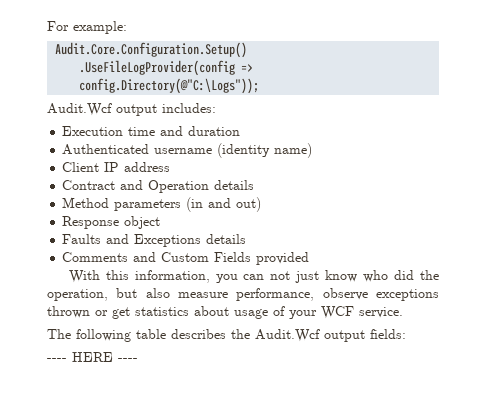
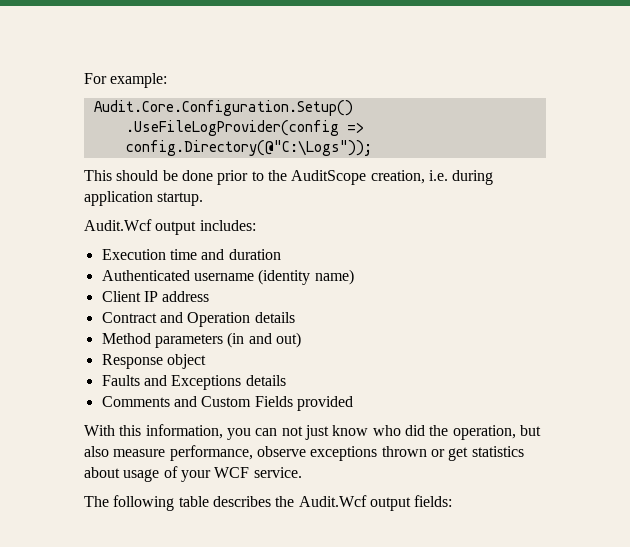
(260, 86) none -> [84,170,494,185] [84,191,204,206] // This should be done prior to the AuditScope creation, i.e. during application startup.
[47,352,138,362] // ---- HERE ---- -> (453, 501) none

